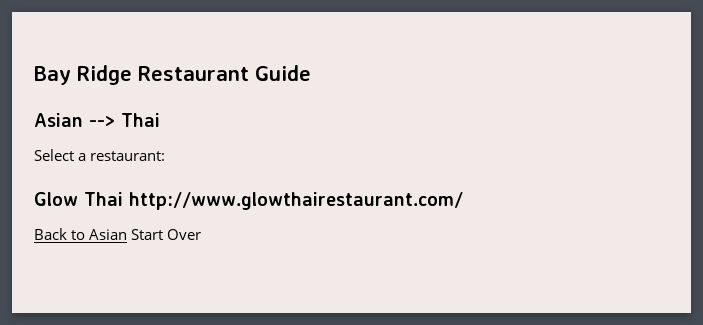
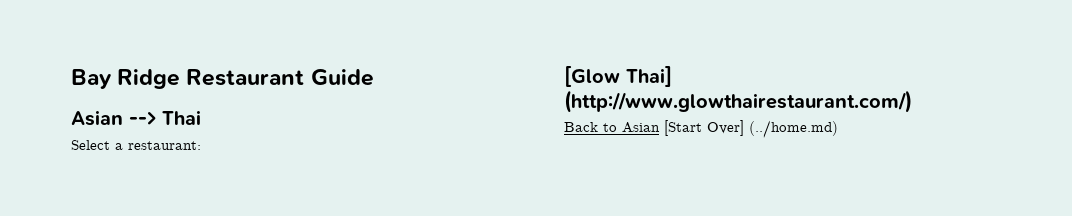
[34,192,463,210] Glow Thai http://www.glowthairestaurant.com/ -> [564,66,672,87] [564,90,912,113] [Glow Thai] (http://www.glowthairestaurant.com/)
[131,229,202,240] Start Over -> [664,120,838,138] [Start Over] (../home.md)

